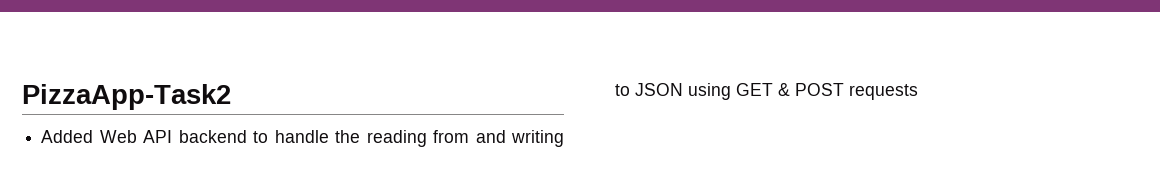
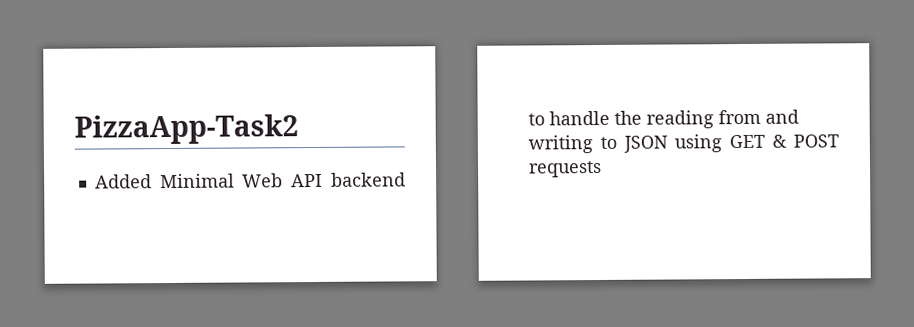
(94, 136) none -> [159,173,235,189] Minimal

